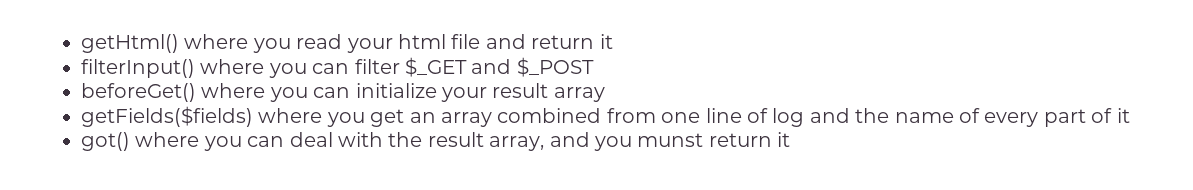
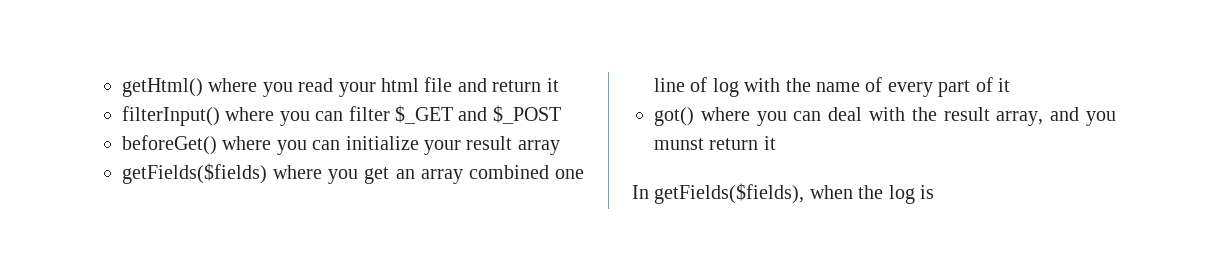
[606,108,656,123] from -> (549, 172) none
[809,108,850,123] and -> [744,78,781,92] with
(791, 139) none -> [632,183,934,204] // In getFields($fields), when the log is

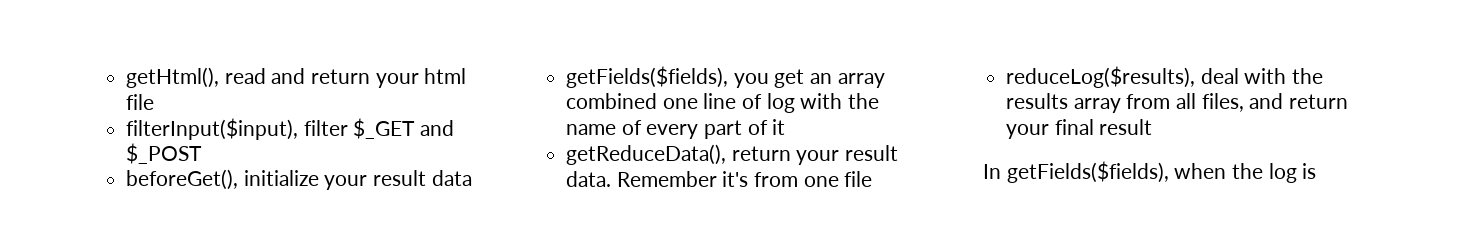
[122,78,334,97] getHtml() where you read -> [126,67,371,88] getHtml(), read and return
[457,78,559,92] [122,105,561,126] [122,135,560,155] [122,163,323,184] and return it // filterInput() where you can filter $_GET and $_POST // beforeGet() where you can initialize your result array // getFields($fields) where -> [126,118,455,140] [126,143,203,164] [126,169,472,190] [566,66,729,88] // filterInput($input), filter $_GET and $_POST // beforeGet(), initialize your result data // getFields($fields),
[654,107,1116,126] [654,136,776,150] got() where you can deal with the result array, and you munst return it -> [566,144,899,165] [566,171,873,187] [1006,66,1324,88] [1006,93,1349,113] [1006,119,1153,139] getReduceData(), return your result data. Remember it's from one file // reduceLog($results), deal with the results array from all files, and return your final result

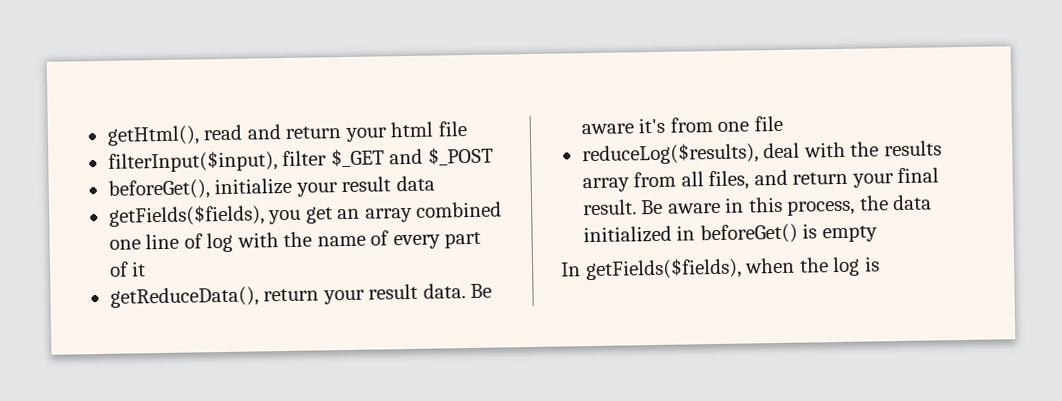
[616,171,717,187] Remember -> [470,283,493,298] [580,123,634,135] Be aware
[1099,119,1153,135] result -> [582,194,933,216] [582,223,878,245] result. Be aware in this process, the data initialized in beforeGet() is empty

